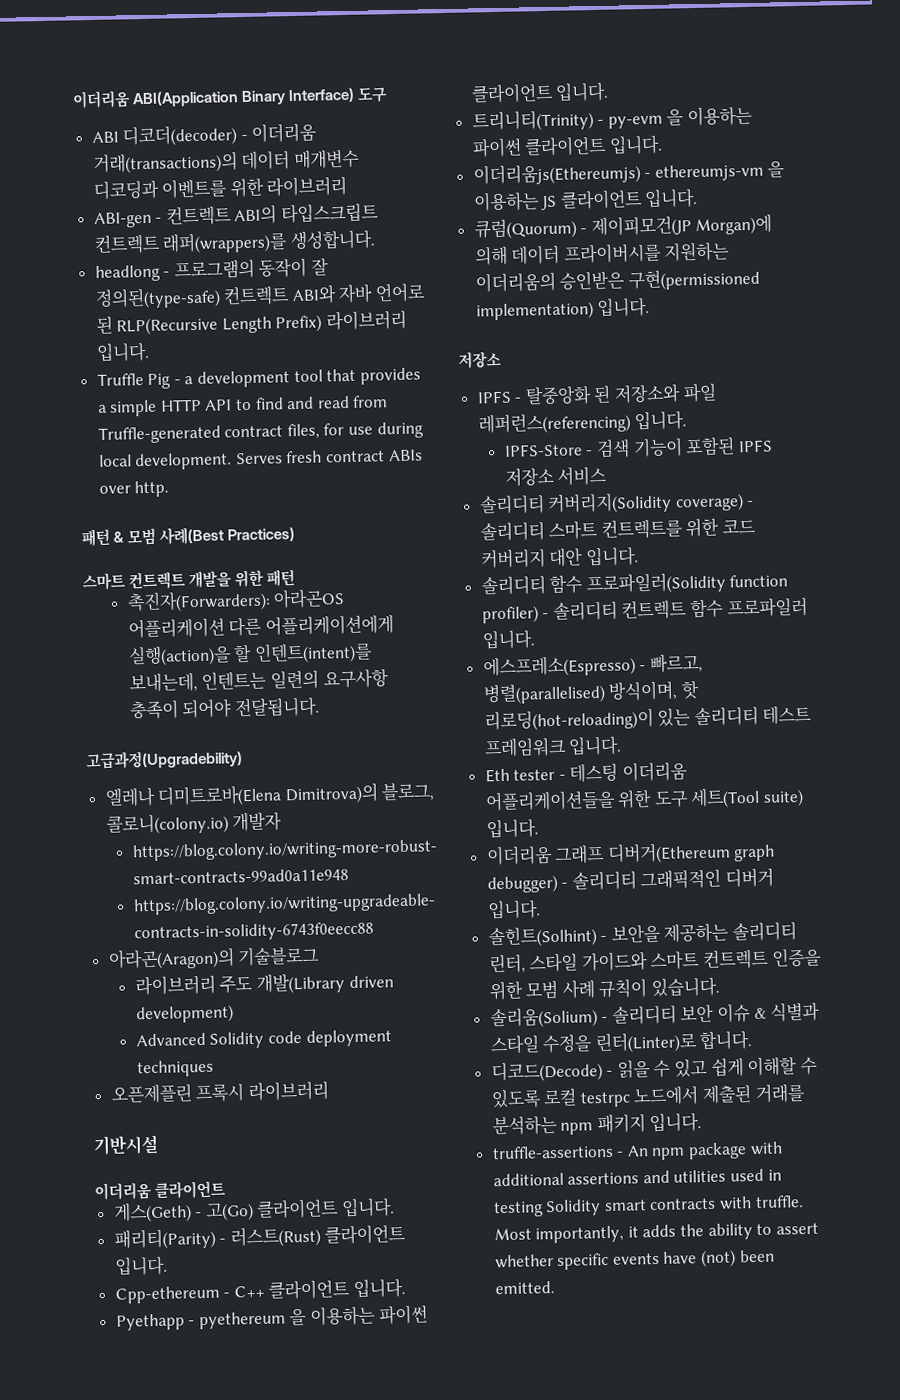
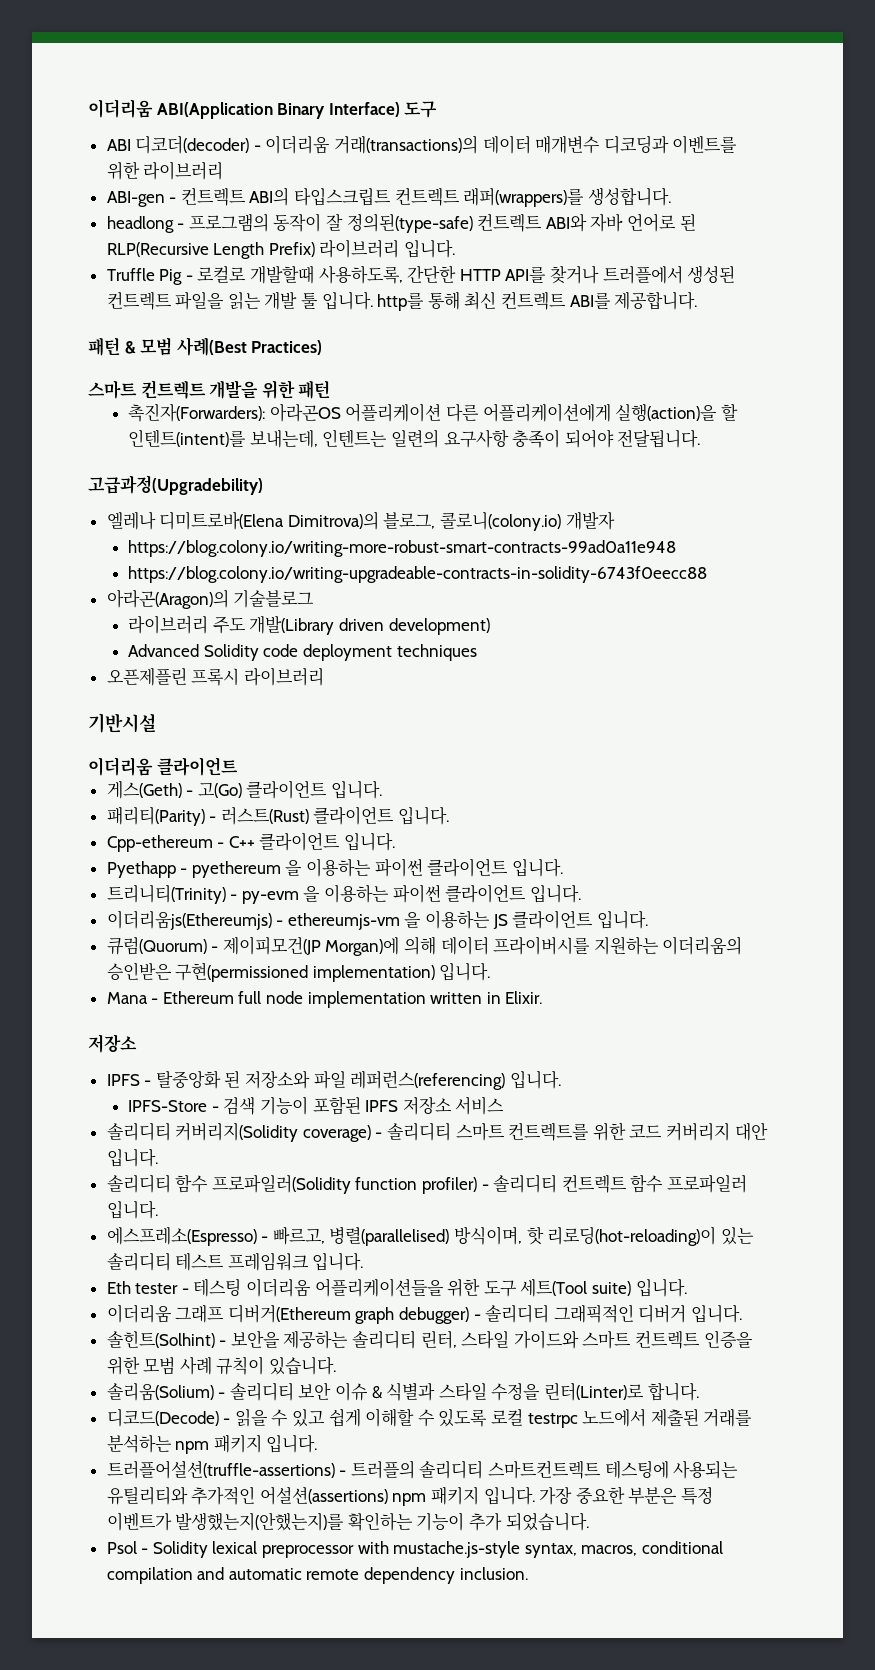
[184,367,421,388] [97,395,389,417] [97,421,424,444] [98,449,423,471] [98,480,170,498] a development tool that provides a simple HTTP API to find and read from Truffle-generated contract files, for use during local development. Serves fresh contract ABIs over http. -> [197,265,736,284] [106,291,698,311] 로컬로 개발할때 사용하도록, 간단한 HTTP API를 찾거나 트러플에서 생성된 컨트렉트 파일을 읽는 개발 툴 입니다. http를 통해 최신 컨트렉트 ABI를 제공합니다.
(651, 307) none -> [106,991,543,1008] // Mana - Ethereum full node implementation written in Elixir.
[491,1141,783,1161] [492,1168,782,1187] [493,1195,804,1218] [493,1222,819,1244] [494,1249,775,1270] [494,1281,555,1295] truffle-assertions - An npm package with additional assertions and utilities used in testing Solidity smart contracts with truffle. Most importantly, it adds the ability to assert whether specific events have (not) been emitted. -> [106,1460,739,1479] [106,1486,714,1506] [106,1512,589,1531] [106,1541,724,1558] [106,1567,528,1584] 트러플어설션(truffle-assertions) - 트러플의 솔리디티 스마트컨트렉트 테스팅에 사용되는 유틸리티와 추가적인 어설션(assertions) npm 패키지 입니다. 가장 중요한 부분은 특정 이벤트가 발생했는지(안했는지)를 확인하는 기능이 추가 되었습니다. // Psol - Solidity lexical preprocessor with mustache.js-style syntax, macros, conditional compilation and automatic remote dependency inclusion.

